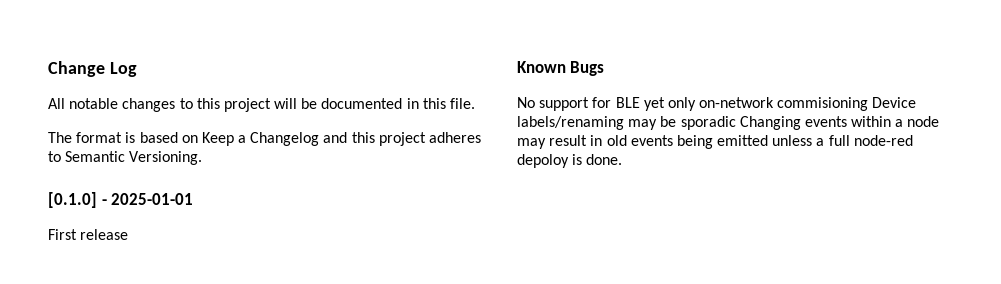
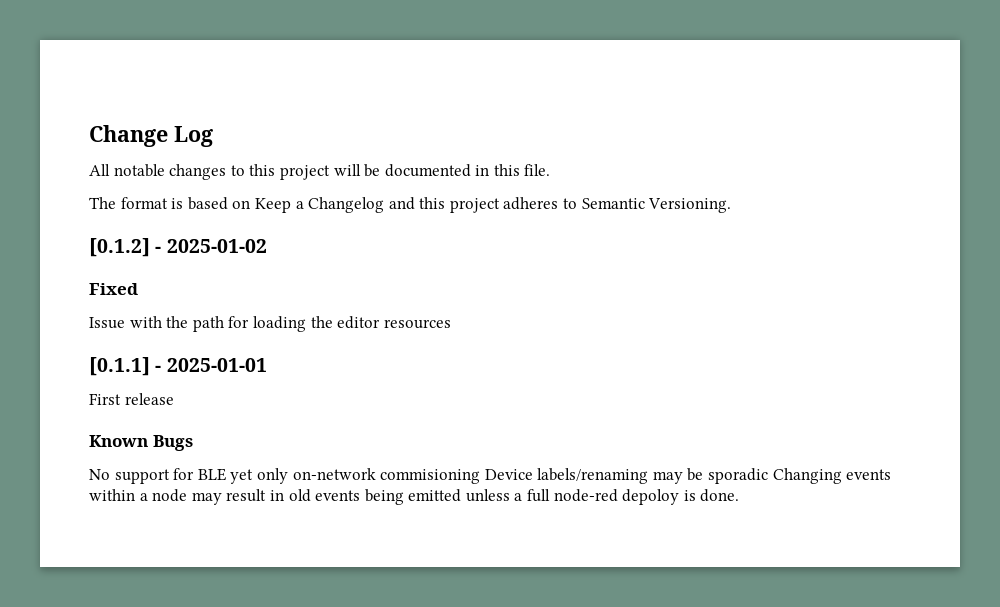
[48,192,97,208] [0.1.0] -> [89,238,267,257] [89,283,138,295] [89,316,451,332] [89,357,150,376] [0.1.2] - 2025-01-02 // Fixed // Issue with the path for loading the editor resources // [0.1.1]

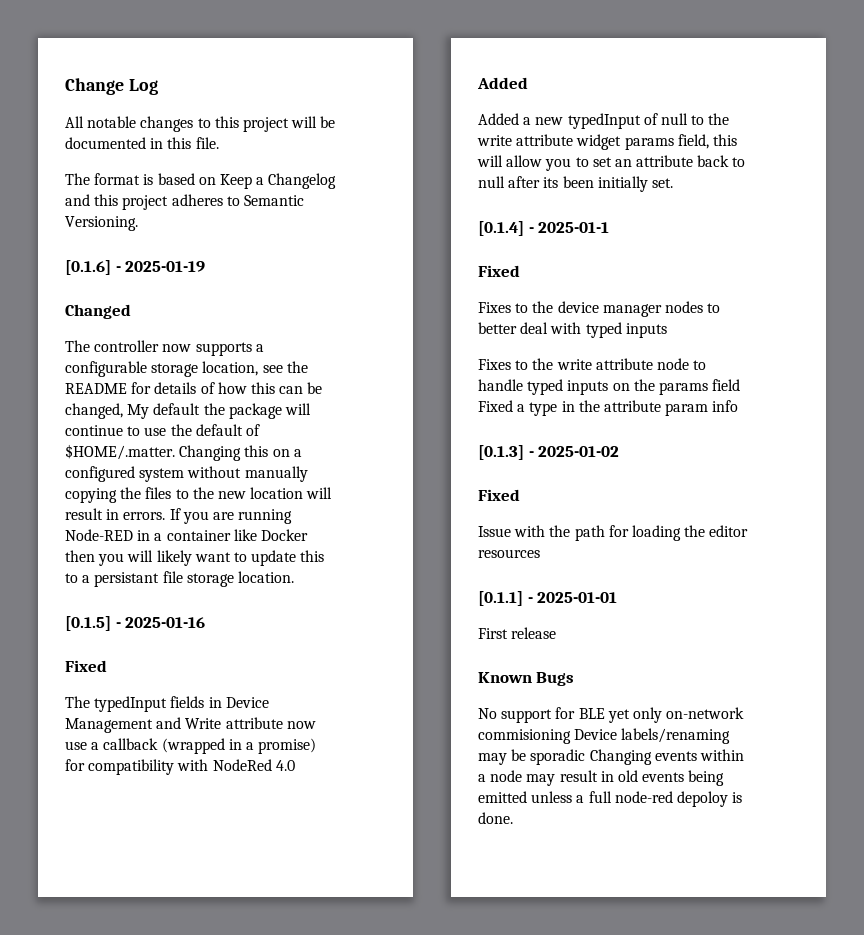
[89,238,150,257] [0.1.2] -> [65,260,206,275] [65,304,131,319] [65,340,264,356] [65,361,308,377] [65,382,323,394] [65,403,311,419] [65,424,260,436] [65,444,302,461] [65,466,308,482] [65,487,333,503] [65,508,293,524] [65,529,308,541] [65,550,325,566] [65,571,294,587] [65,616,206,631] [65,660,107,672] [65,696,269,712] [65,717,316,733] [65,738,317,754] [65,759,295,775] [477,77,528,89] [478,113,730,129] [477,134,737,150] [477,155,746,171] [478,176,673,192] [478,221,610,236] [478,265,520,277] [478,301,721,317] [478,322,667,338] [478,358,707,370] [478,379,741,395] [478,400,739,416] [478,445,524,460] [0.1.6] - 2025-01-19 // Changed // The controller now supports a configurable storage location, see the README for details of how this can be changed, My default the package will continue to use the default of $HOME/.matter. Changing this on a configured system without manually copying the files to the new location will result in errors. If you are running Node-RED in a container like Docker then you will likely want to update this to a persistant file storage location. // [0.1.5] - 2025-01-16 // Fixed // The typedInput fields in Device Management and Write attribute now use a callback (wrapped in a promise) for compatibility with NodeRed 4.0 // Added // Added a new typedInput of null to the write attribute widget params field, this will allow you to set an attribute back to null after its been initially set. // [0.1.4] - 2025-01-1 // Fixed // Fixes to the device manager nodes to better deal with typed inputs // Fixes to the write attribute node to handle typed inputs on the params field Fixed a type in the attribute param info // [0.1.3]

